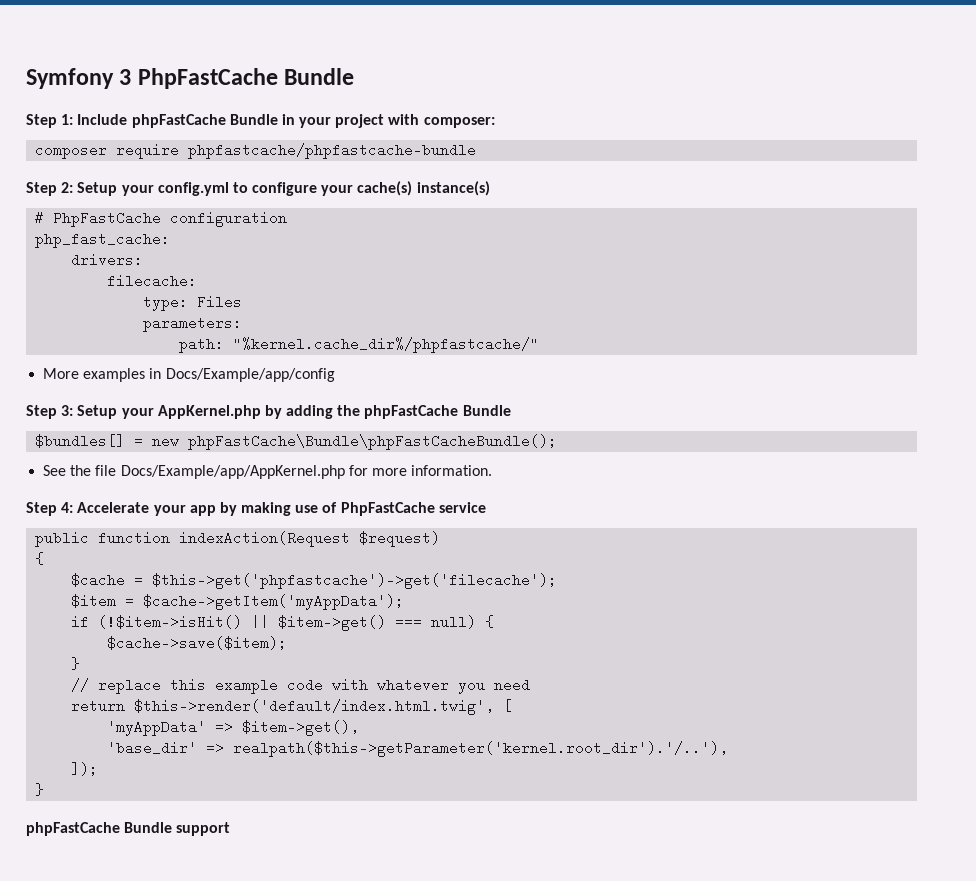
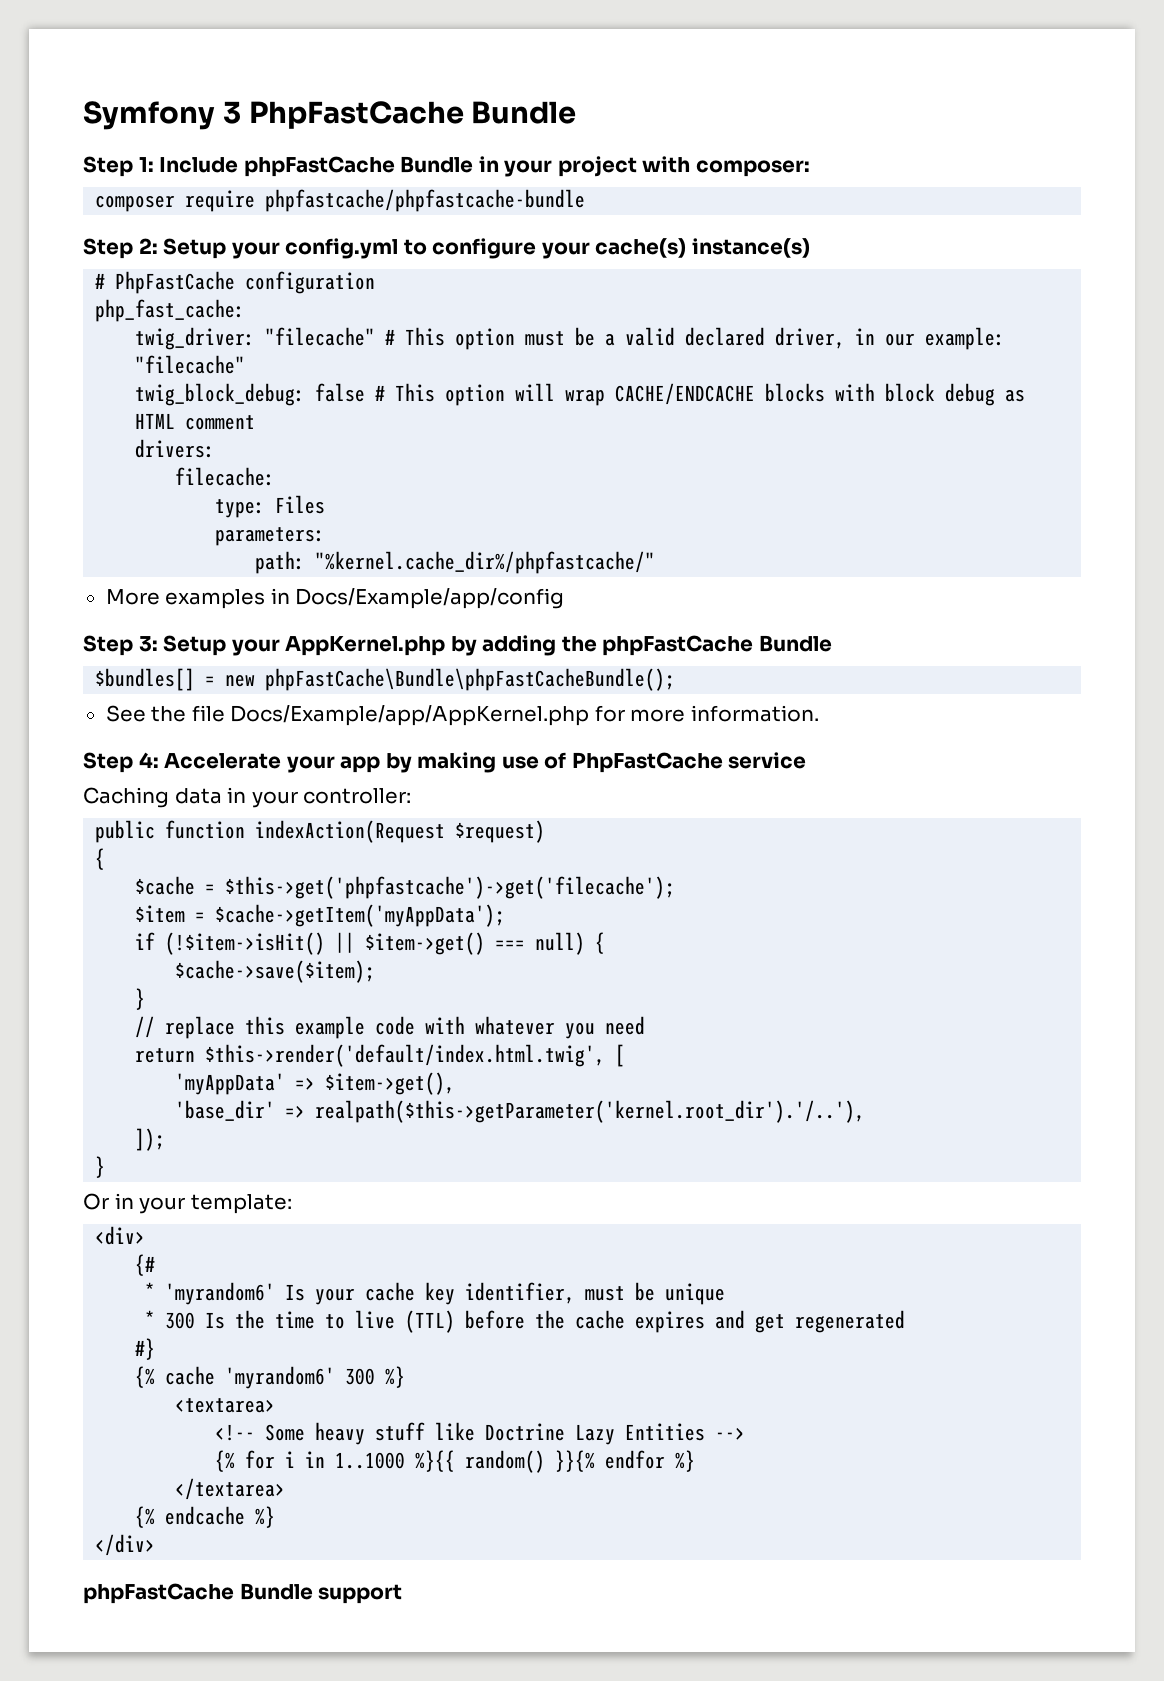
(171, 240) none -> [135,327,1006,350] [135,355,246,374] [135,383,1026,406] [135,413,256,430] // twig_driver: "filecache" # This option must be a valid declared driver, in our example: "filecache" // twig_block_debug: false # This option will wrap CACHE/ENDCACHE blocks with block debug as HTML comment
(486, 507) none -> [83,787,412,808] // Caching data in your controller:
(45, 789) none -> [83,1193,292,1214] [95,1226,146,1245] [135,1254,156,1276] [145,1282,726,1305] [145,1310,906,1333] [135,1338,156,1360] [135,1366,406,1389] [175,1398,276,1413] [215,1422,746,1445] [215,1450,696,1473] [175,1478,286,1500] [135,1506,276,1528] [95,1534,156,1556] // Or in your template: // <div> // {# // * 'myrandom6' Is your cache key identifier, must be unique // * 300 Is the time to live (TTL) before the cache expires and get regenerated // #} // {% cache 'myrandom6' 300 %} // <textarea> // <!-- Some heavy stuff like Doctrine Lazy Entities --> // {% for i in 1..1000 %}{{ random() }}{% endfor %} // </textarea> // {% endcache %} // </div>

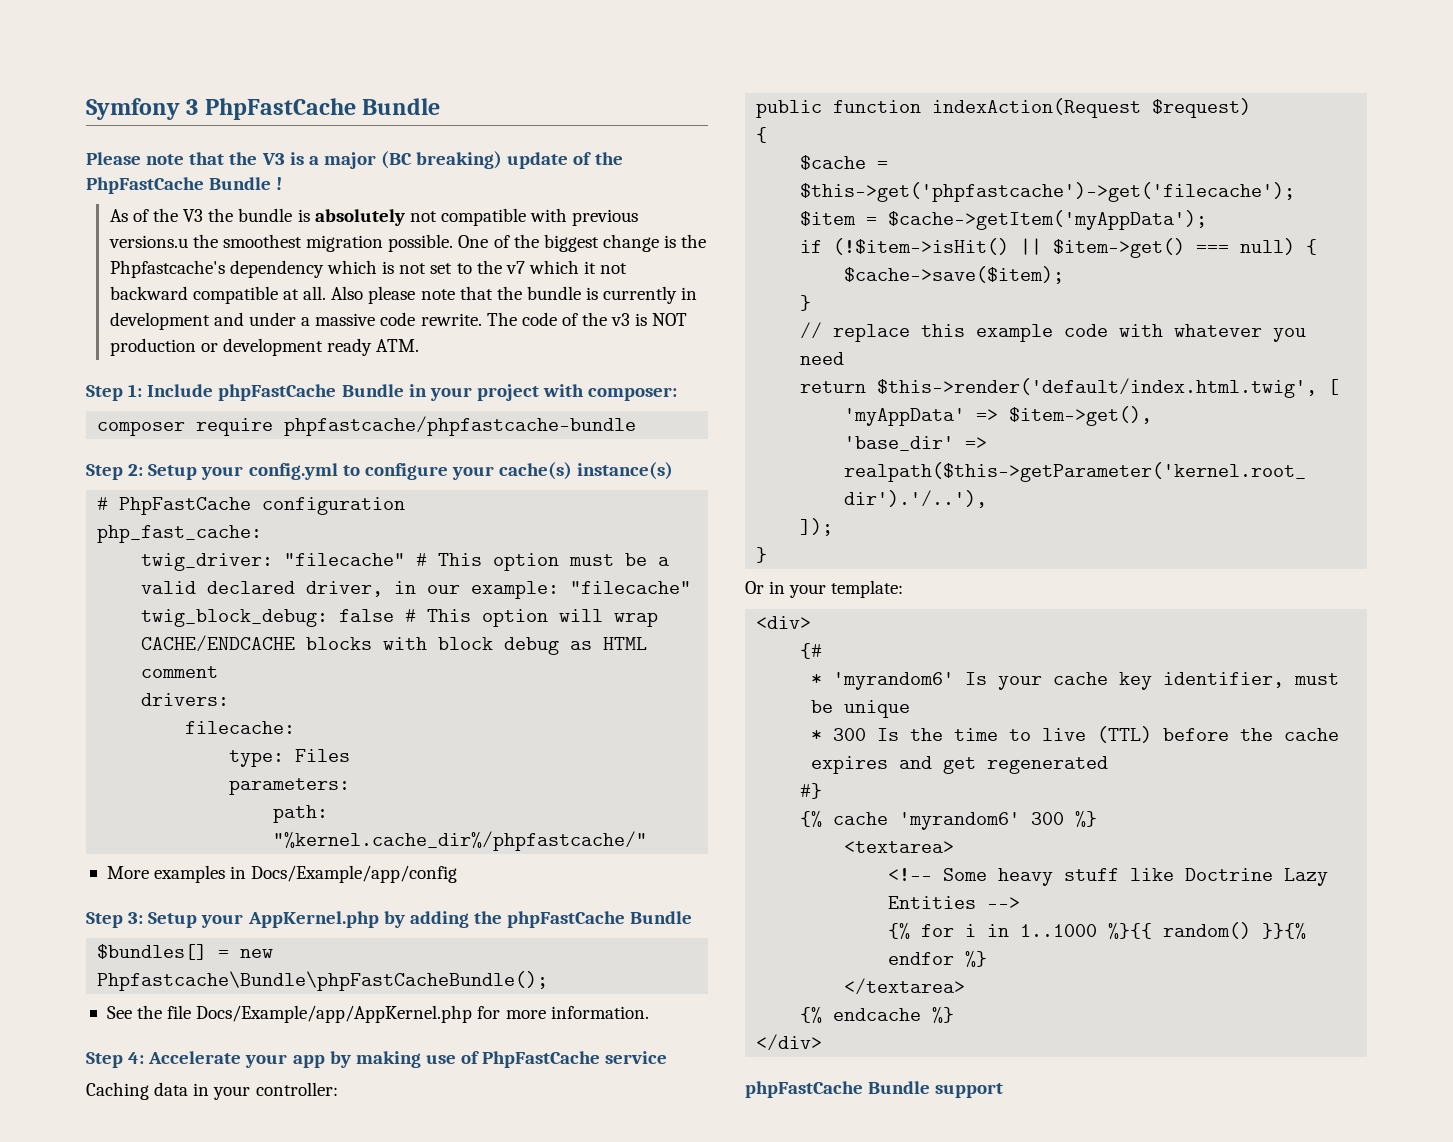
(577, 112) none -> [86,151,623,169] [86,177,283,194] [109,208,639,226] [108,234,707,252] [109,260,628,278] [109,286,698,304] [109,312,688,330] [109,338,420,356] // Please note that the V3 is a major (BC breaking) update of the PhpFastCache Bundle ! // As of the V3 the bundle is absolutely not compatible with previous versions.u the smoothest migration possible. One of the biggest change is the Phpfastcache's dependency which is not set to the v7 which it not backward compatible at all. Also please note that the bundle is currently in development and under a massive code rewrite. The code of the v3 is NOT production or development ready ATM.
[265,668,676,691] phpFastCache\Bundle\phpFastCacheBundle(); -> [97,971,549,991] Phpfastcache\Bundle\phpFastCacheBundle();

